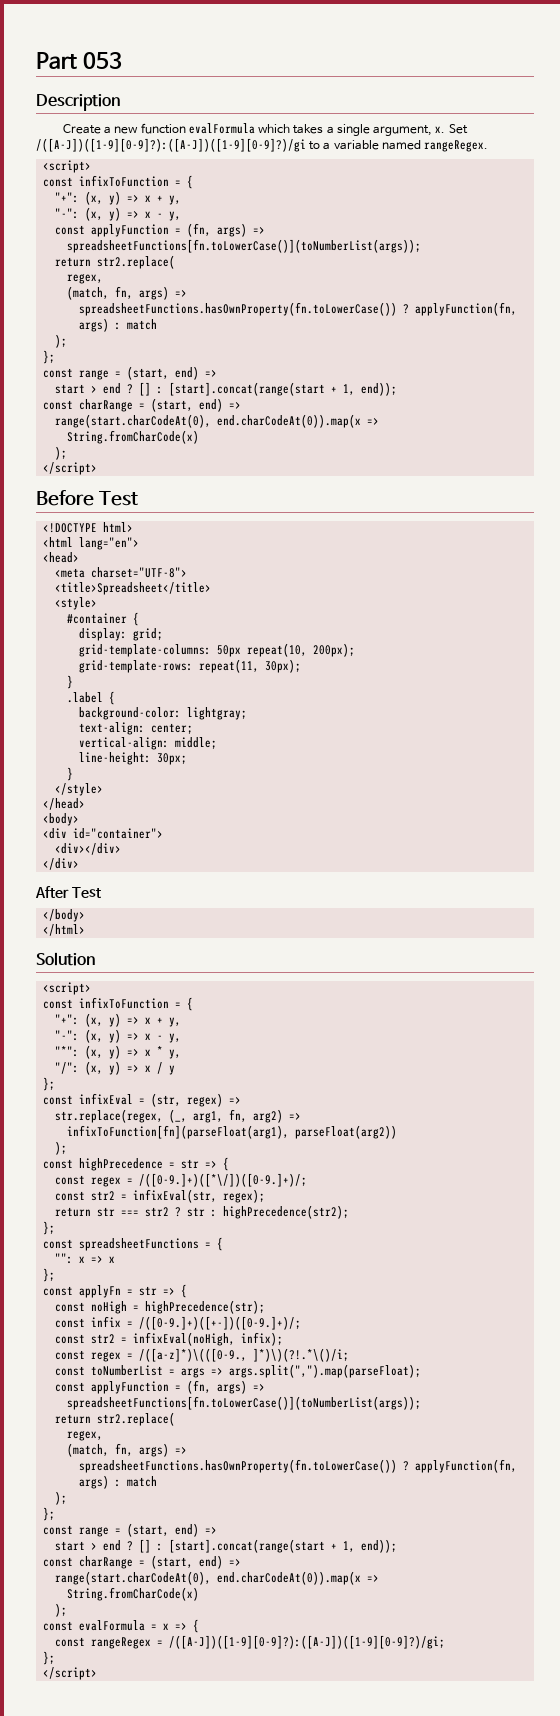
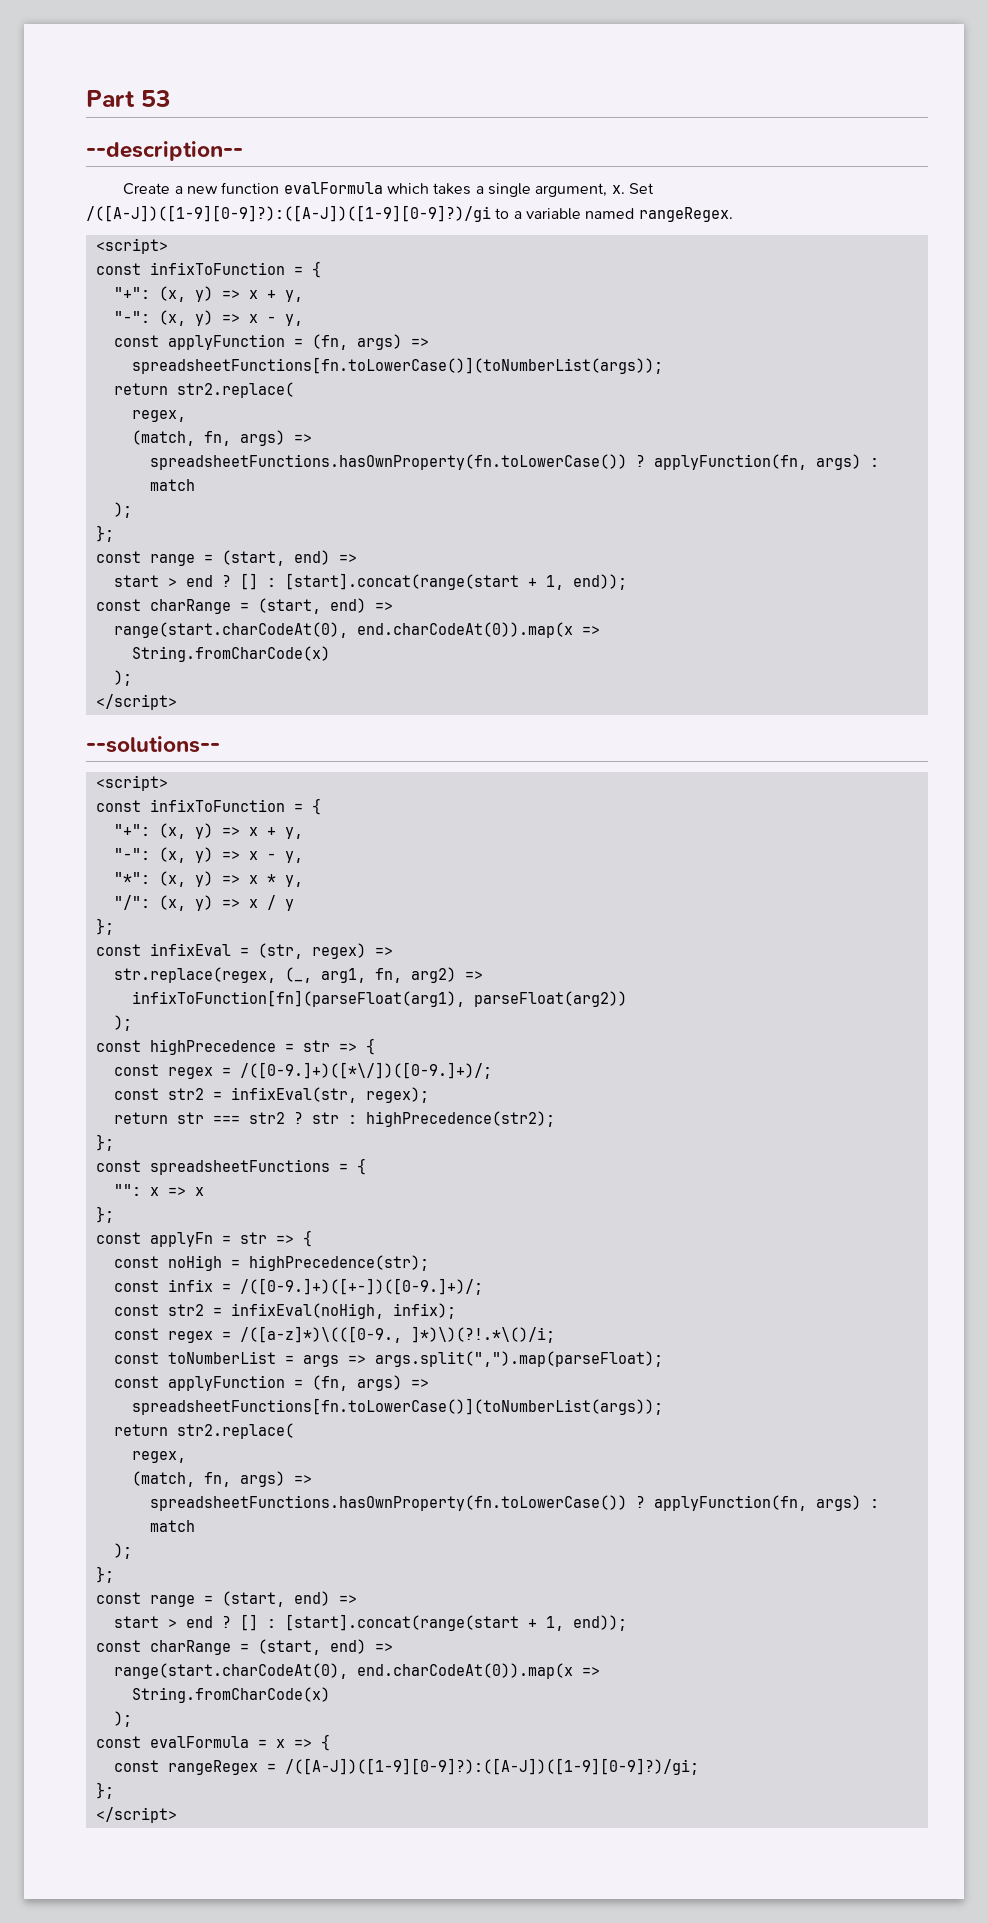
[82,52,122,69] [36,94,120,111] 053 // Description -> [141,90,171,107] [86,141,243,161] 53 // --description--
[36,490,138,506] [43,522,134,533] [43,537,140,550] [43,552,80,563] [55,567,188,578] [55,582,212,595] [55,597,98,610] [67,612,140,626] [79,628,164,641] [79,643,356,657] [79,659,302,673] [67,675,74,689] [67,691,116,705] [79,707,248,720] [79,722,194,735] [79,737,218,750] [79,752,188,765] [67,767,74,781] [55,783,104,796] [43,798,86,810] [43,813,80,826] [43,828,164,839] [55,843,122,855] [43,858,80,870] [35,886,101,898] [43,909,86,922] [43,924,86,936] [36,952,95,966] Before Test // <!DOCTYPE html> // <html lang="en"> // <head> // <meta charset="UTF-8"> // <title>Spreadsheet</title> // <style> // #container { // display: grid; // grid-template-columns: 50px repeat(10, 200px); // grid-template-rows: repeat(11, 30px); // } // .label { // background-color: lightgray; // text-align: center; // vertical-align: middle; // line-height: 30px; // } // </style> // </head> // <body> // <div id="container"> // <div></div> // </div> // After Test // </body> // </html> // Solution -> [86,736,220,753] --solutions--

